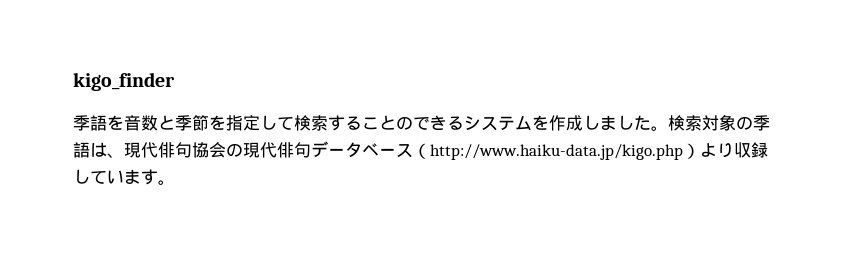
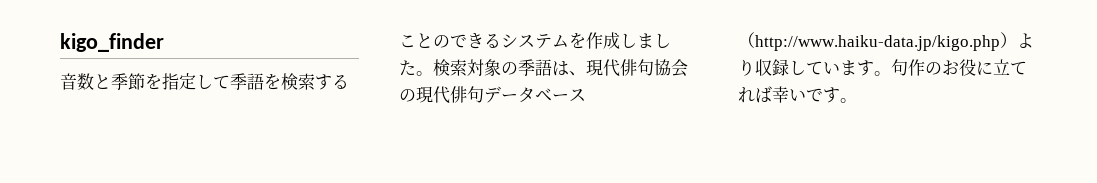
[73,115,124,131] 季語を -> (164, 42) none
(294, 123) none -> [230,73,281,90] 季語を
(175, 182) none -> [891,59,1027,76] [738,86,857,103] 句作のお役に立てれば幸いです。

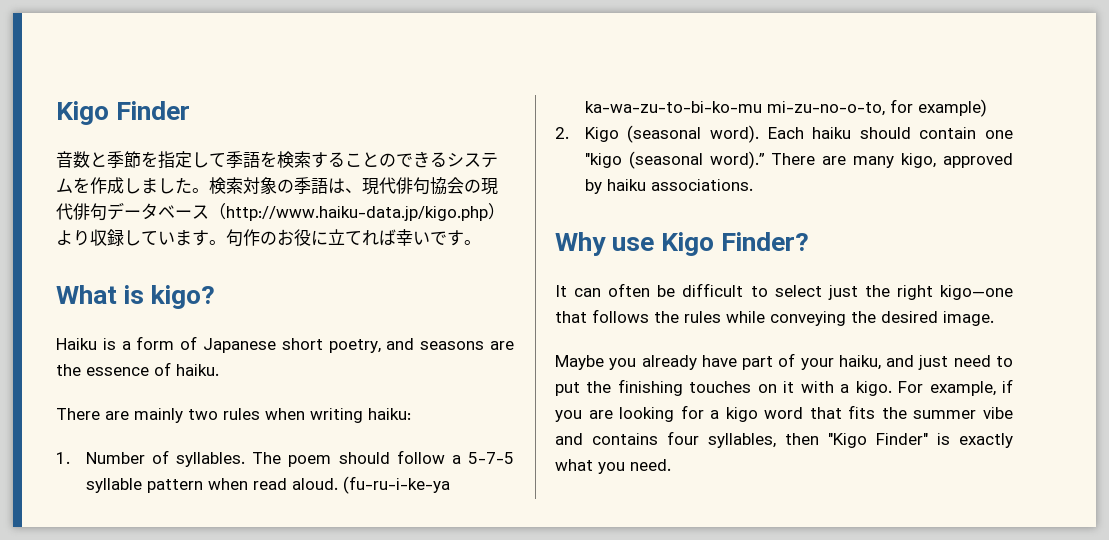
[60,33,164,52] kigo_finder -> [56,101,191,125] Kigo Finder
(857, 100) none -> [56,285,216,309] [56,336,514,353] [56,362,219,376] [56,408,411,423] [56,450,514,467] [85,476,450,494] [584,99,987,117] [555,125,1013,143] [584,151,1013,169] [584,179,753,194] [555,232,810,256] [555,283,1013,300] [555,309,994,326] [555,353,1013,370] [555,379,1013,396] [555,405,1013,422] [555,431,1013,448] [555,459,671,474] // What is kigo? // Haiku is a form of Japanese short poetry, and seasons are the essence of haiku. // There are mainly two rules when writing haiku: // 1. Number of syllables. The poem should follow a 5-7-5 syllable pattern when read aloud. (fu-ru-i-ke-ya ka-wa-zu-to-bi-ko-mu mi-zu-no-o-to, for example) // 2. Kigo (seasonal word). Each haiku should contain one "kigo (seasonal word).” There are many kigo, approved by haiku associations. // Why use Kigo Finder? // It can often be difficult to select just the right kigo—one that follows the rules while conveying the desired image. // Maybe you already have part of your haiku, and just need to put the finishing touches on it with a kigo. For example, if you are looking for a kigo word that fits the summer vibe and contains four syllables, then "Kigo Finder" is exactly what you need.

